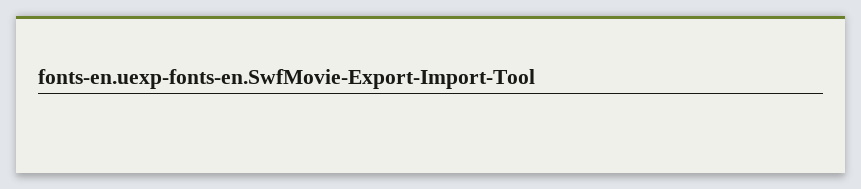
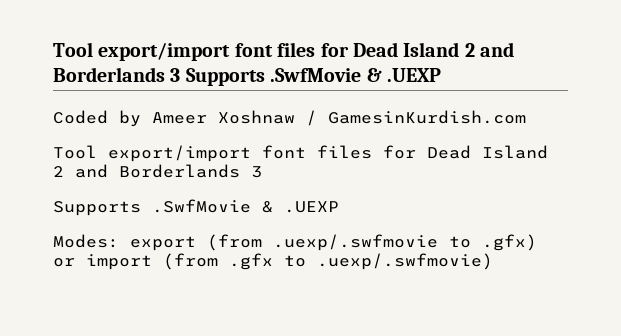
[38,69,535,89] fonts-en.uexp-fonts-en.SwfMovie-Export-Import-Tool -> [53,42,515,61] [53,67,441,86] [53,110,526,127] [53,145,548,162] [53,164,262,178] [53,199,339,216] [53,234,537,251] [53,253,493,270] Tool export/import font files for Dead Island 2 and Borderlands 3 Supports .SwfMovie & .UEXP // Coded by Ameer Xoshnaw / GamesinKurdish.com // Tool export/import font files for Dead Island 2 and Borderlands 3 // Supports .SwfMovie & .UEXP // Modes: export (from .uexp/.swfmovie to .gfx) or import (from .gfx to .uexp/.swfmovie)

